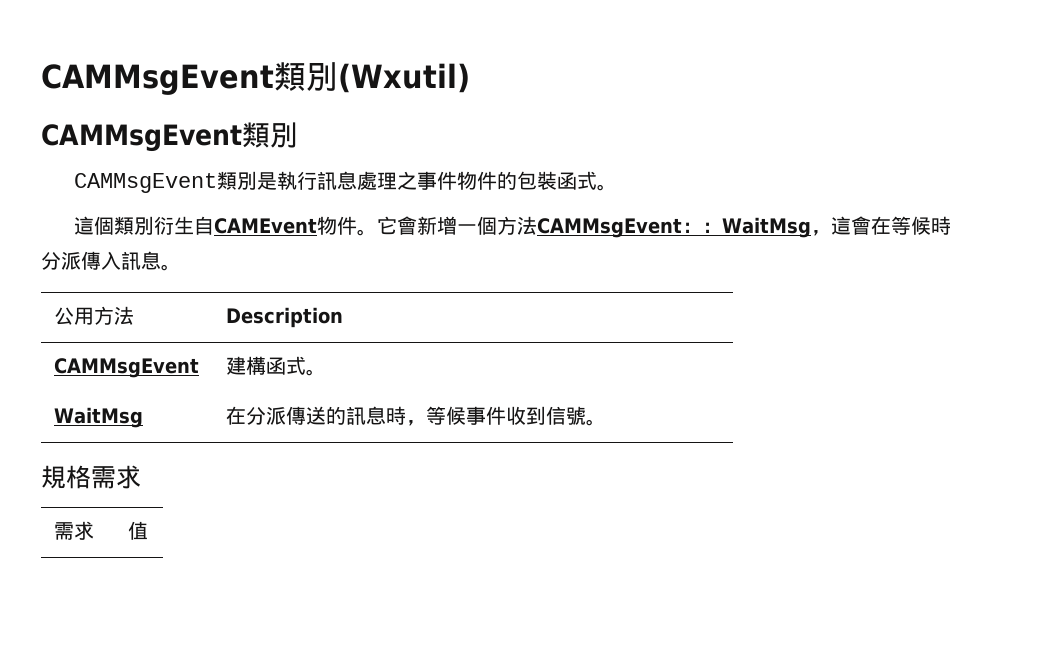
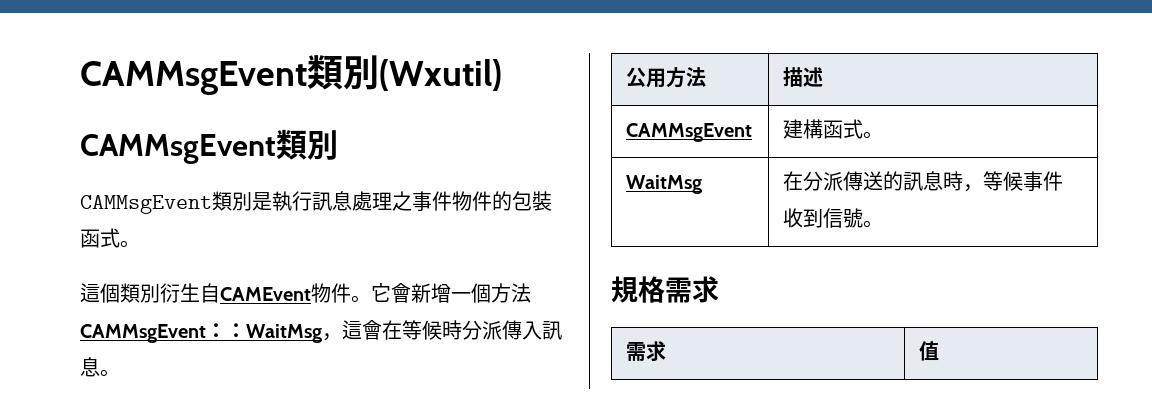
[226,307,344,328] Description -> [783,67,824,87] 描述

